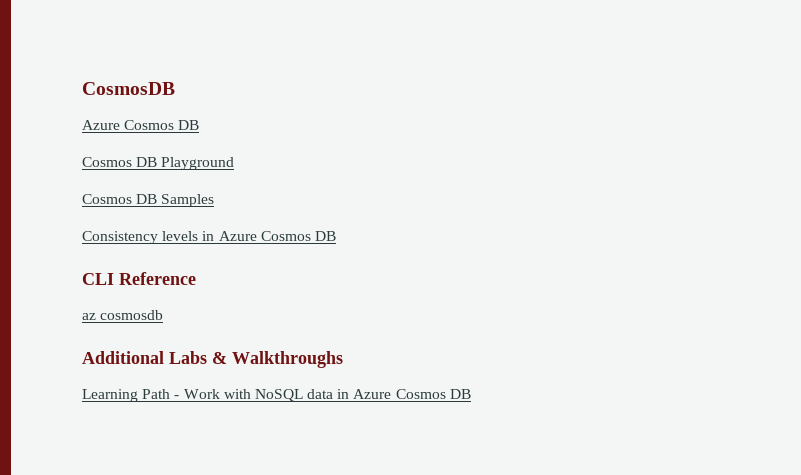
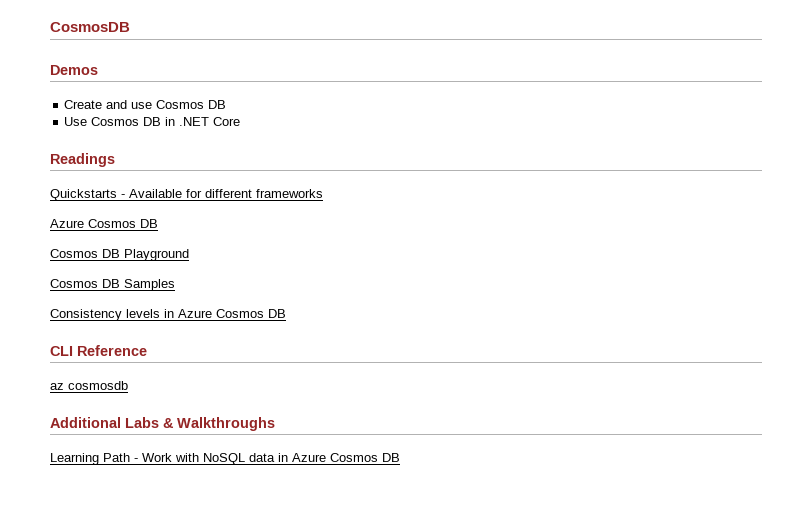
(175, 88) none -> [50,65,98,75] [64,100,227,109] [64,117,241,126] [50,153,115,167] [50,189,323,201] // Demos // Create and use Cosmos DB // Use Cosmos DB in .NET Core // Readings // Quickstarts - Available for different frameworks

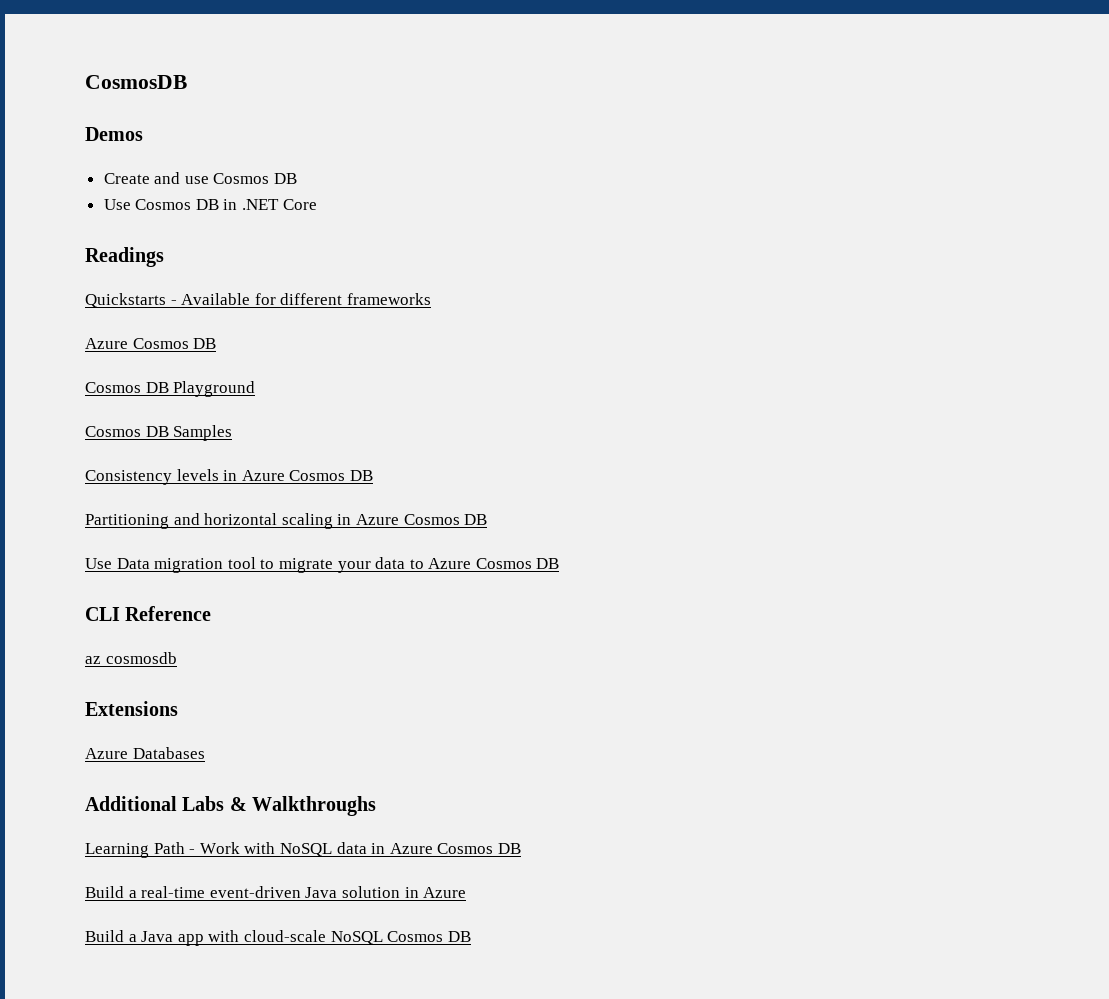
(286, 313) none -> [85,513,488,529] [85,557,560,573] // Partitioning and horizontal scaling in Azure Cosmos DB // Use Data migration tool to migrate your data to Azure Cosmos DB
(128, 385) none -> [85,701,178,716] [85,747,205,759] // Extensions // Azure Databases
(400, 457) none -> [85,886,467,898] [85,930,471,946] // Build a real-time event-driven Java solution in Azure // Build a Java app with cloud-scale NoSQL Cosmos DB

